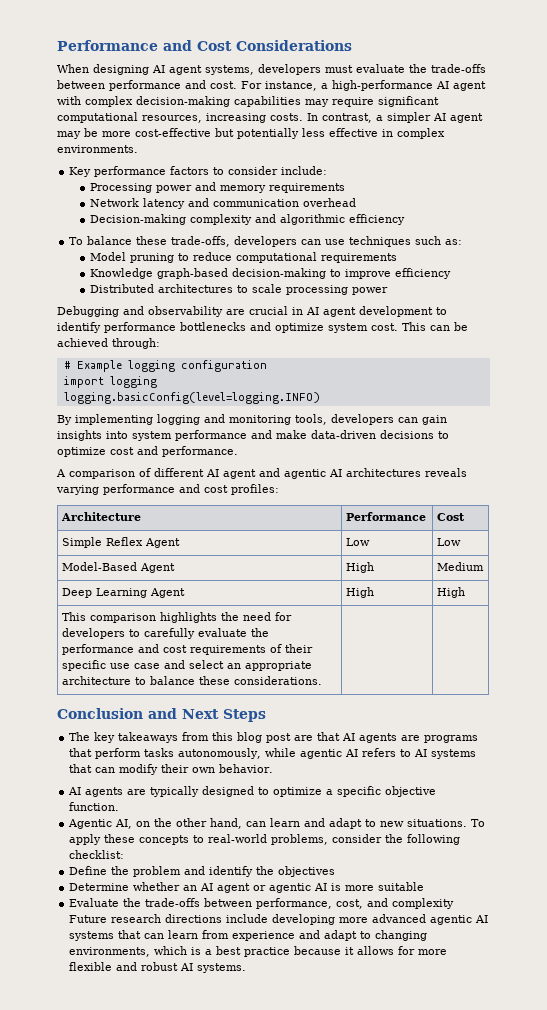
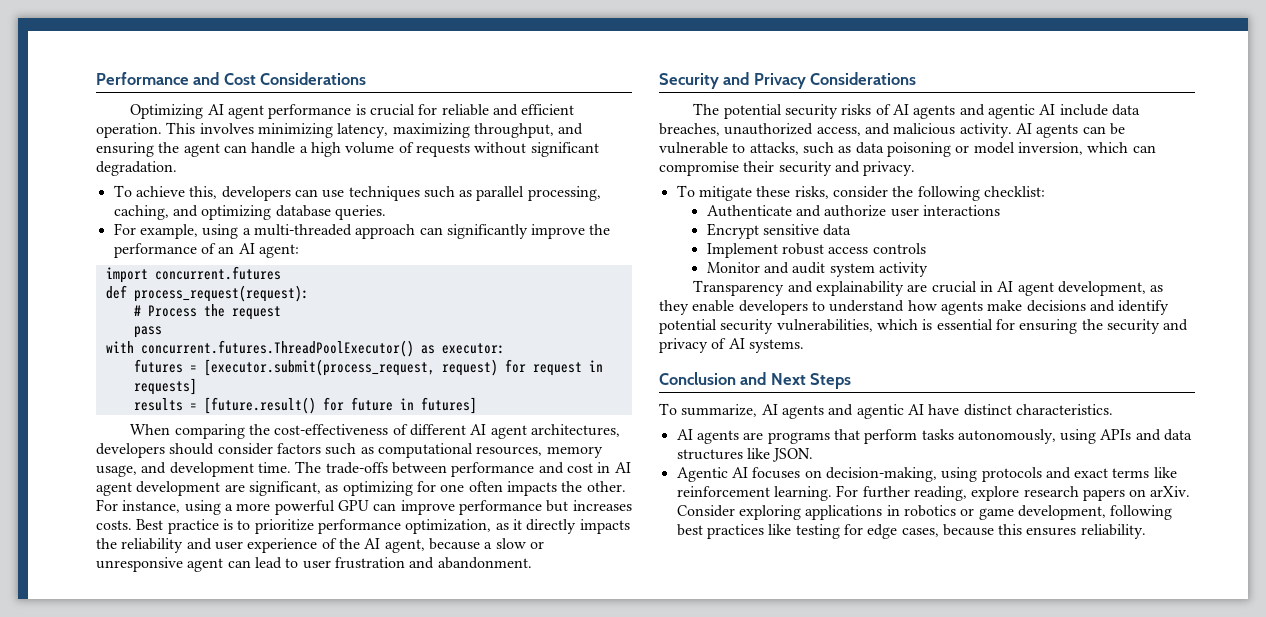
[57,64,486,75] [57,80,486,91] [57,96,439,107] [57,112,483,123] [57,128,445,139] [57,145,138,153] [69,166,328,177] [89,182,345,193] [89,198,356,209] [89,214,405,225] [69,236,231,247] When designing AI agent systems, developers must evaluate the trade-offs between performance and cost. For instance, a high-performance AI agent with complex decision-making capabilities may require significant computational resources, increasing costs. In contrast, a simpler AI agent may be more cost-effective but potentially less effective in complex environments. // Key performance factors to consider include: // Processing power and memory requirements // Network latency and communication overhead // Decision-making complexity and algorithmic efficiency // To balance these trade-offs, -> [130,104,575,119] [96,122,584,138] [96,142,599,157] [96,161,177,176] [113,185,218,199] Optimizing AI agent performance is crucial for reliable and efficient operation. This involves minimizing latency, maximizing throughput, and ensuring the agent can handle a high volume of requests without significant degradation. // To achieve this,
[445,239,463,245] [89,252,397,263] [89,268,451,279] [89,284,388,295] [57,306,223,317] as: // Model pruning to reduce computational requirements // Knowledge graph-based decision-making to improve efficiency // Distributed architectures to scale processing power // Debugging and observability -> [459,186,601,201] [113,205,386,220] [113,223,611,239] [113,243,299,258] [105,266,281,283] [105,285,309,302] [133,304,281,320] [133,326,162,338] [105,340,505,357] [133,359,603,376] [133,378,197,395] [133,397,477,414] [130,424,620,439] [96,443,603,458] [96,461,631,477] [96,481,626,496] [96,499,632,515] [96,519,630,534] [96,538,544,553] [96,557,532,572] [659,72,917,89] [693,103,1140,119] [659,123,1125,138] [659,142,1156,157] [659,161,916,176] [676,185,1045,201] [706,205,1000,217] [706,223,852,239] [706,243,926,258] [706,262,928,277] [693,280,905,296] as parallel processing, caching, and optimizing database queries. // For example, using a multi-threaded approach can significantly improve the performance of an AI agent: // import concurrent.futures // def process_request(request): // # Process the request // pass // with concurrent.futures.ThreadPoolExecutor() as executor: // futures = [executor.submit(process_request, request) for request in requests] // results = [future.result() for future in futures] // When comparing the cost-effectiveness of different AI agent architectures, developers should consider factors such as computational resources, memory usage, and development time. The trade-offs between performance and cost in AI agent development are significant, as optimizing for one often impacts the other. For instance, using a more powerful GPU can improve performance but increases costs. Best practice is to prioritize performance optimization, as it directly impacts the reliability and user experience of the AI agent, because a slow or unresponsive agent can lead to user frustration and abandonment. // Security and Privacy Considerations // The potential security risks of AI agents and agentic AI include data breaches, unauthorized access, and malicious activity. AI agents can be vulnerable to attacks, such as data poisoning or model inversion, which can compromise their security and privacy. // To mitigate these risks, consider the following checklist: // Authenticate and authorize user interactions // Encrypt sensitive data // Implement robust access controls // Monitor and audit system activity // Transparency and explainability
[359,306,447,317] [57,322,468,333] [57,338,160,349] [63,360,267,372] [63,376,157,388] [63,392,320,404] [57,414,447,425] [57,430,449,441] [57,446,238,457] [56,468,467,479] [56,484,279,495] [60,512,141,521] [345,512,426,521] [436,513,465,521] [61,537,180,548] [345,538,370,546] [436,538,461,546] [61,562,175,573] [345,562,374,573] [436,562,484,571] [61,588,185,598] [345,587,374,598] [436,587,465,598] [61,612,292,623] [61,628,269,639] [61,644,313,655] [61,660,312,671] [61,676,322,685] [57,708,266,722] [69,732,341,743] development to identify performance bottlenecks and optimize system cost. This can be achieved through: // # Example logging configuration // import logging // logging.basicConfig(level=logging.INFO) // By implementing logging and monitoring tools, developers can gain insights into system performance and make data-driven decisions to optimize cost and performance. // A comparison of different AI agent and agentic AI architectures reveals varying performance and cost profiles: // Architecture | Performance | Cost // Simple Reflex Agent | Low | Low // Model-Based Agent | High | Medium // Deep Learning Agent | High | High // This comparison highlights the need for developers to carefully evaluate the performance and cost requirements of their specific use case and select an appropriate architecture to balance these considerations. | | // Conclusion and Next Steps // The key takeaways from this blog post are that -> [1057,281,1164,296] [659,300,1170,315] [659,319,1189,334] [659,338,804,353] [659,372,852,389] [659,403,1113,419] development, as they enable developers to understand how agents make decisions and identify potential security vulnerabilities, which is essential for ensuring the security and privacy of AI systems. // Conclusion and Next Steps // To summarize, AI agents and agentic AI have distinct characteristics. //
[265,748,477,759] [69,764,274,775] [68,786,437,797] [69,802,120,811] [68,818,486,829] [69,834,461,845] [69,850,125,859] [69,866,336,877] [69,882,425,893] [69,898,455,909] [69,914,489,925] [69,930,428,941] [69,946,448,957] [69,962,247,973] while agentic AI refers to AI systems that can modify their own behavior. // AI agents are typically designed to optimize a specific objective function. // Agentic AI, on the other hand, can learn and adapt to new situations. To apply these concepts to real-world problems, consider the following checklist: // Define the problem and identify the objectives // Determine whether an AI agent or agentic AI is more suitable // Evaluate the trade-offs between performance, cost, and complexity Future research directions include developing more advanced agentic AI systems that can learn from experience and adapt to changing environments, which is a best practice because it allows for more flexible and robust AI systems. -> [1060,429,1193,444] [676,448,814,462] [676,467,1177,482] [676,485,1191,501] [676,505,1173,520] [676,524,1146,539] using APIs and data structures like JSON. // Agentic AI focuses on decision-making, using protocols and exact terms like reinforcement learning. For further reading, explore research papers on arXiv. Consider exploring applications in robotics or game development, following best practices like testing for edge cases, because this ensures reliability.

